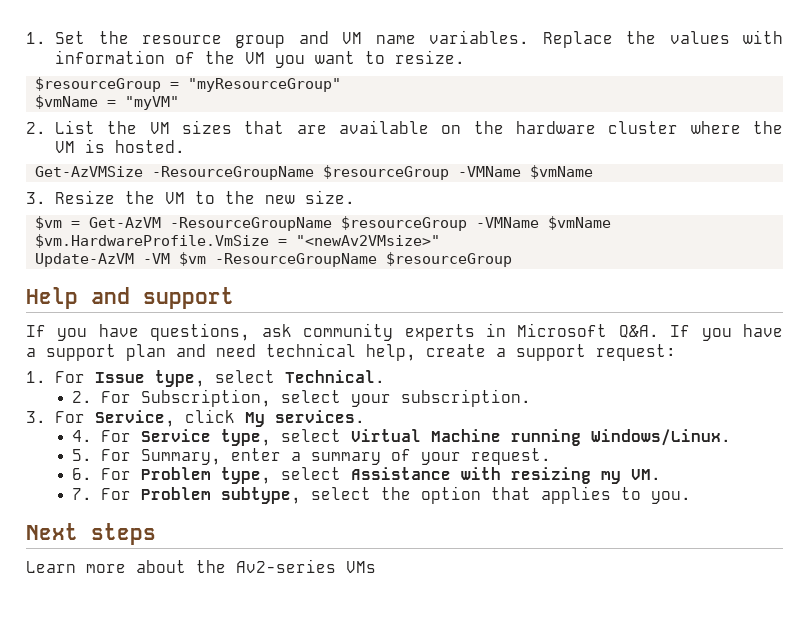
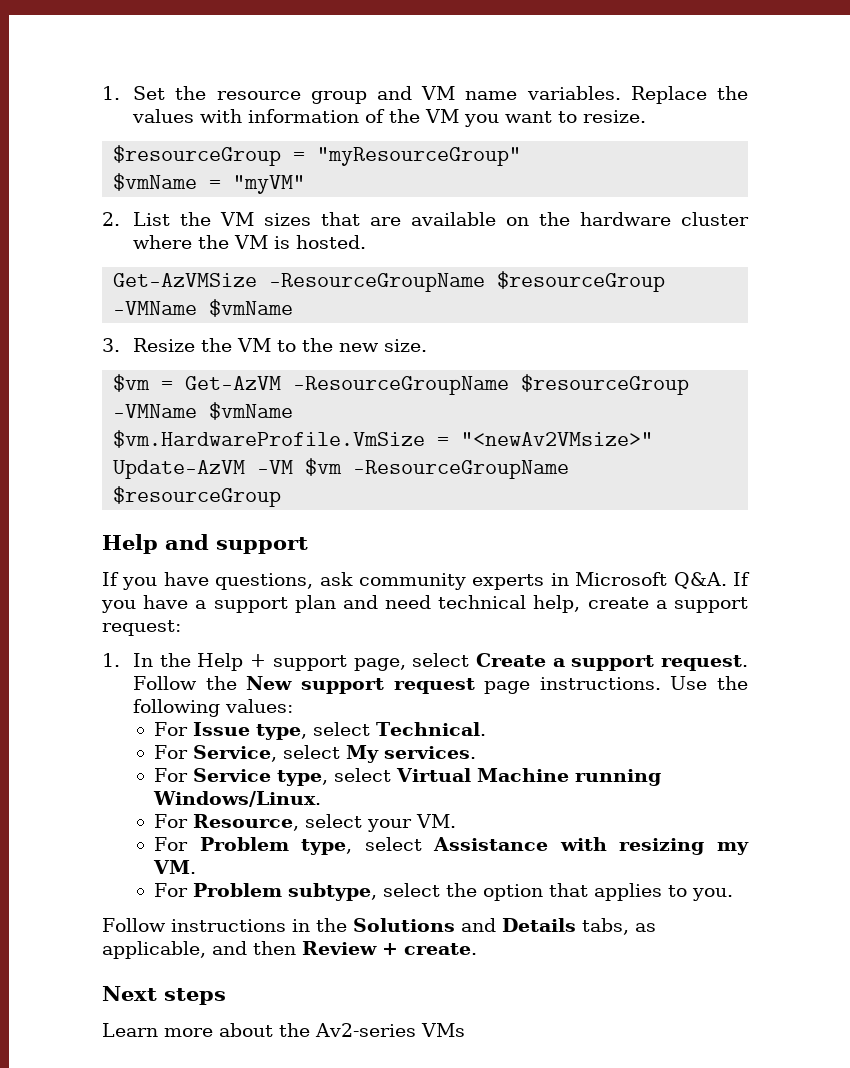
(46, 377) none -> [133,653,748,671] [133,676,748,694] [133,699,294,717] In the Help + support page, select Create a support request. Follow the New support request page instructions. Use the following values: //
[72,389,532,407] [26,411,46,423] 2. For Subscription, select your subscription. // 3. -> (486, 729) none
[185,409,236,423] click -> [282,745,340,759] select
[72,430,93,442] 4. -> (476, 752) none
[72,448,552,465] [72,468,93,480] 5. For Summary, enter a summary of your request. // 6. -> [153,814,456,832] For Resource, select your VM. //
[72,488,93,500] 7. -> (196, 867) none
(692, 497) none -> [102,918,656,935] [102,941,477,959] // Follow instructions in the Solutions and Details tabs, as applicable, and then Review + create.

